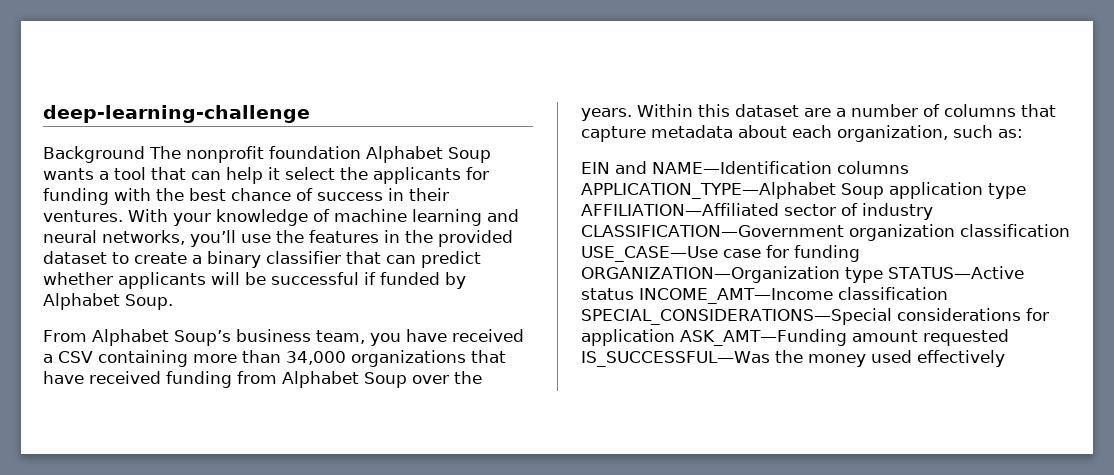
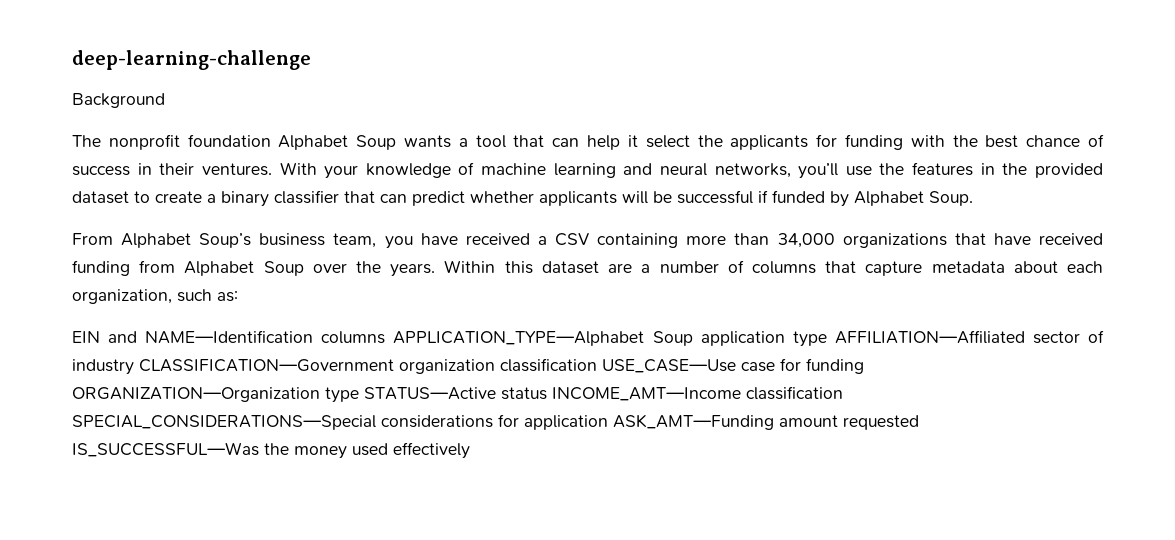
(145, 154) none -> (165, 100) //

